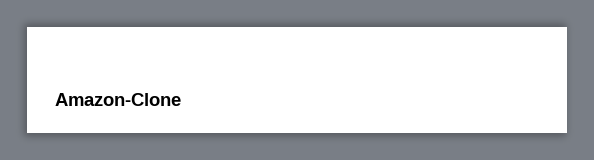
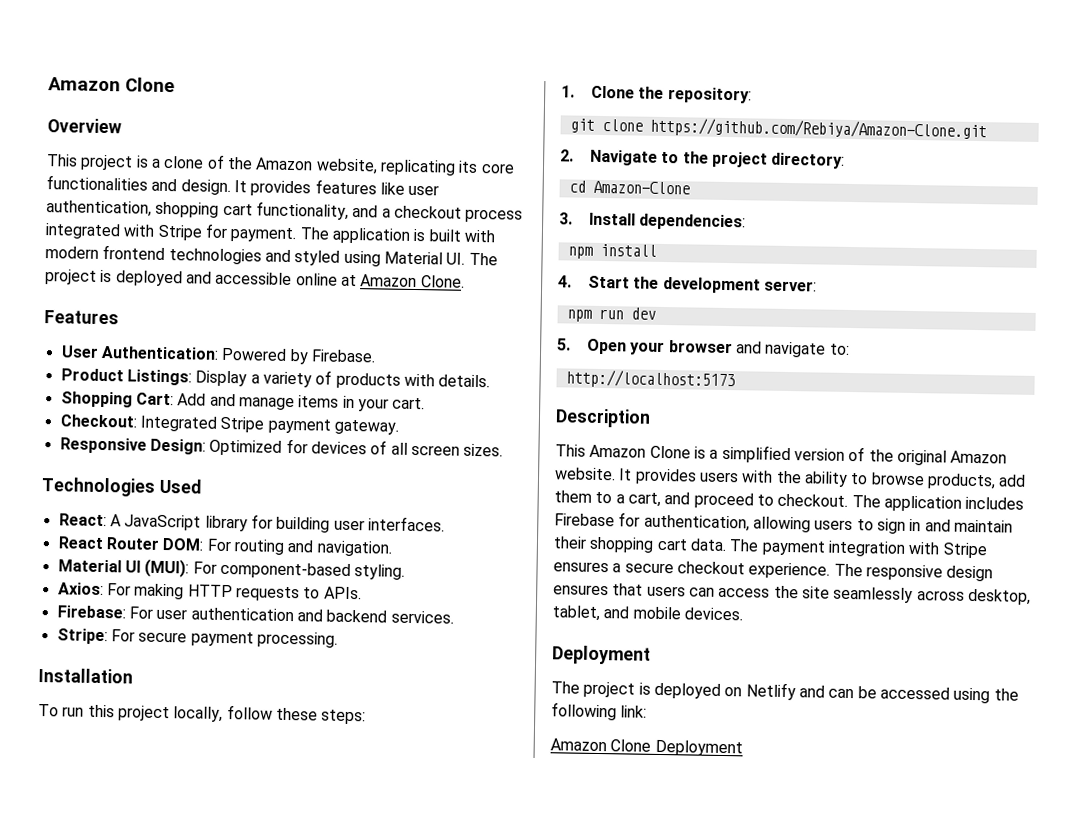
[55,93,181,106] Amazon-Clone -> [48,77,175,93] [47,118,122,134] [46,154,515,176] [46,175,440,197] [46,200,524,223] [45,223,495,244] [45,244,498,267] [45,269,465,288] [44,310,119,325] [60,345,376,365] [60,368,491,389] [60,391,426,412] [59,414,399,435] [59,437,504,457] [41,477,201,497] [58,513,445,533] [57,536,392,557] [57,558,406,580] [57,582,362,602] [56,605,454,624] [56,628,338,648] [38,668,133,684] [38,704,367,725] [561,85,752,104] [569,117,987,141] [560,149,846,169] [568,180,690,195] [559,212,747,231] [567,243,657,259] [558,275,818,294] [566,307,656,322] [557,338,850,358] [565,369,735,390] [555,408,651,428] [555,444,1008,466] [554,467,1027,490] [554,490,1025,512] [554,512,1013,534] [553,536,988,559] [553,561,994,582] [553,583,1031,605] [552,605,743,622] [552,645,651,665] [551,681,1019,704] [551,702,648,721] [550,738,743,757] Amazon Clone // Overview // This project is a clone of the Amazon website, replicating its core functionalities and design. It provides features like user authentication, shopping cart functionality, and a checkout process integrated with Stripe for payment. The application is built with modern frontend technologies and styled using Material UI. The project is deployed and accessible online at Amazon Clone. // Features // User Authentication: Powered by Firebase. // Product Listings: Display a variety of products with details. // Shopping Cart: Add and manage items in your cart. // Checkout: Integrated Stripe payment gateway. // Responsive Design: Optimized for devices of all screen sizes. // Technologies Used // React: A JavaScript library for building user interfaces. // React Router DOM: For routing and navigation. // Material UI (MUI): For component-based styling. // Axios: For making HTTP requests to APIs. // Firebase: For user authentication and backend services. // Stripe: For secure payment processing. // Installation // To run this project locally, follow these steps: // 1. Clone the repository: // git clone https://github.com/Rebiya/Amazon-Clone.git // 2. Navigate to the project directory: // cd Amazon-Clone // 3. Install dependencies: // npm install // 4. Start the development server: // npm run dev // 5. Open your browser and navigate to: // http://localhost:5173 // Description // This Amazon Clone is a simplified version of the original Amazon website. It provides users with the ability to browse products, add them to a cart, and proceed to checkout. The application includes Firebase for authentication, allowing users to sign in and maintain their shopping cart data. The payment integration with Stripe ensures a secure checkout experience. The responsive design ensures that users can access the site seamlessly across desktop, tablet, and mobile devices. // Deployment // The project is deployed on Netlify and can be accessed using the following link: // Amazon Clone Deployment

